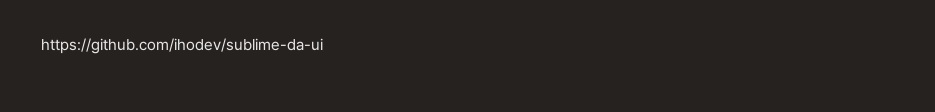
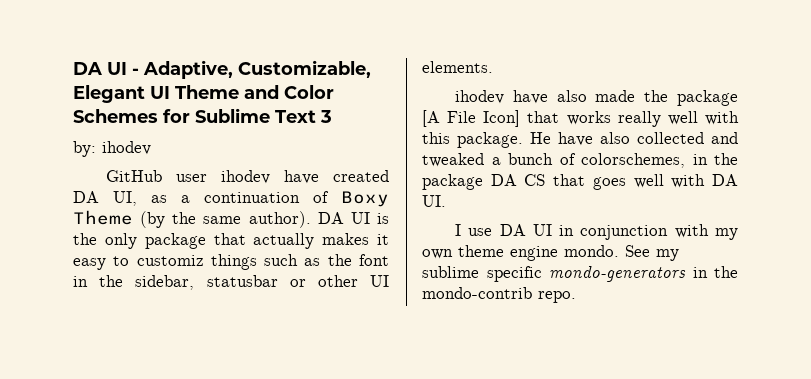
[41,38,323,54] https://github.com/ihodev/sublime-da-ui -> [73,60,371,79] [73,85,334,103] [73,108,332,123] [73,141,151,157] [106,170,389,184] [73,191,389,207] [73,210,389,228] [73,233,389,249] [73,254,389,270] [73,275,389,290] [422,61,493,73] [455,90,738,106] [422,110,739,127] [422,132,738,148] [422,153,738,168] [422,174,738,190] [422,195,446,207] [455,224,738,240] [422,245,679,261] [422,266,738,282] [422,287,576,303] DA UI - Adaptive, Customizable, Elegant UI Theme and Color Schemes for Sublime Text 3 // by: ihodev // GitHub user ihodev have created DA UI, as a continuation of Boxy Theme (by the same author). DA UI is the only package that actually makes it easy to customiz things such as the font in the sidebar, statusbar or other UI elements. // ihodev have also made the package [A File Icon] that works really well with this package. He have also collected and tweaked a bunch of colorschemes, in the package DA CS that goes well with DA UI. // I use DA UI in conjunction with my own theme engine mondo. See my sublime specific mondo-generators in the mondo-contrib repo.

